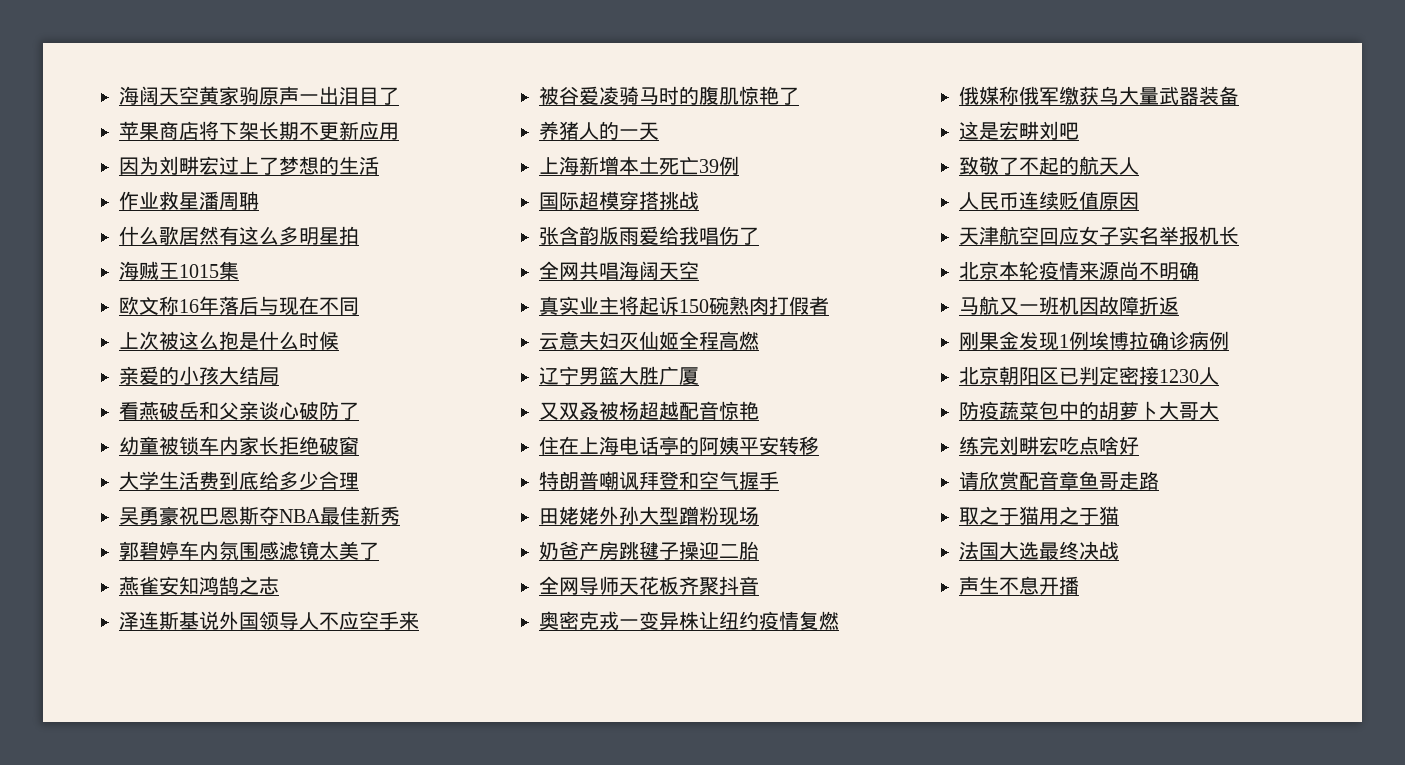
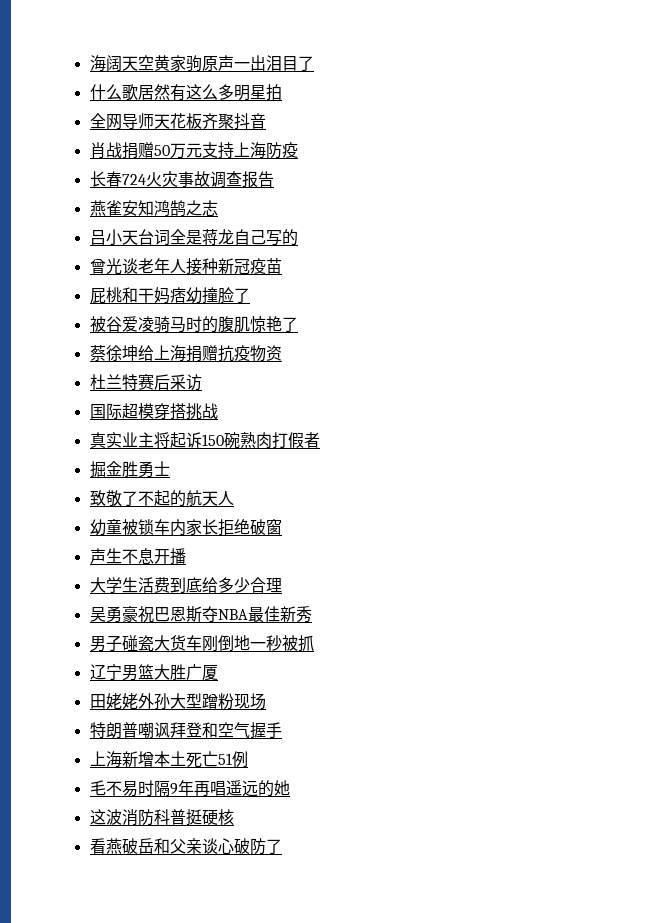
[119,121,399,140] [119,156,379,175] [119,191,259,210] // 苹果商店将下架长期不更新应用 // 因为刘畊宏过上了梦想的生活 // 作业救星潘周聃 -> (314, 63) none
[119,261,239,280] [119,296,359,316] [119,331,339,350] [119,366,279,385] [119,401,359,420] 海贼王1015集 // 欧文称16年落后与现在不同 // 上次被这么抱是什么时候 // 亲爱的小孩大结局 // 看燕破岳和父亲谈心破防了 -> [89,113,266,130] [89,142,298,159] [89,171,274,188] [89,200,218,216] [89,229,298,246] [89,258,282,275] [89,287,250,304] [89,316,298,333] [89,345,282,362] [89,373,202,391] [89,403,218,420] [89,432,320,449] [89,461,170,478] [89,490,234,507] 全网导师天花板齐聚抖音 // 肖战捐赠50万元支持上海防疫 // 长春724火灾事故调查报告 // 燕雀安知鸿鹄之志 // 吕小天台词全是蒋龙自己写的 // 曾光谈老年人接种新冠疫苗 // 屁桃和干妈痞幼撞脸了 // 被谷爱凌骑马时的腹肌惊艳了 // 蔡徐坤给上海捐赠抗疫物资 // 杜兰特赛后采访 // 国际超模穿搭挑战 // 真实业主将起诉150碗熟肉打假者 // 掘金胜勇士 // 致敬了不起的航天人
(359, 445) none -> [89,548,186,565] // 声生不息开播
[119,541,379,561] [119,576,279,595] [119,611,419,630] [539,86,799,105] [539,121,659,140] [539,156,739,175] [539,191,699,210] [539,226,759,245] [539,261,699,280] [539,296,829,315] [539,331,759,350] [539,366,699,385] [539,401,759,420] [539,436,819,455] 郭碧婷车内氛围感滤镜太美了 // 燕雀安知鸿鹄之志 // 泽连斯基说外国领导人不应空手来 // 被谷爱凌骑马时的腹肌惊艳了 // 养猪人的一天 // 上海新增本土死亡39例 // 国际超模穿搭挑战 // 张含韵版雨爱给我唱伤了 // 全网共唱海阔天空 // 真实业主将起诉150碗熟肉打假者 // 云意夫妇灭仙姬全程高燃 // 辽宁男篮大胜广厦 // 又双叒被杨超越配音惊艳 // 住在上海电话亭的阿姨平安转移 -> [89,635,314,652] [89,664,218,681] [89,693,266,710] 男子碰瓷大货车刚倒地一秒被抓 // 辽宁男篮大胜广厦 // 田姥姥外孙大型蹭粉现场
[539,506,759,526] [539,541,759,560] [539,576,759,595] [539,611,839,630] [959,86,1239,105] [959,121,1079,140] [959,156,1139,175] [959,191,1139,210] [959,226,1239,245] [959,261,1199,280] [959,296,1179,315] [959,331,1229,351] [959,366,1219,385] [959,401,1219,420] [959,436,1139,455] [959,471,1159,490] [959,506,1119,525] [959,541,1119,560] [959,576,1079,595] 田姥姥外孙大型蹭粉现场 // 奶爸产房跳毽子操迎二胎 // 全网导师天花板齐聚抖音 // 奥密克戎一变异株让纽约疫情复燃 // 俄媒称俄军缴获乌大量武器装备 // 这是宏畊刘吧 // 致敬了不起的航天人 // 人民币连续贬值原因 // 天津航空回应女子实名举报机长 // 北京本轮疫情来源尚不明确 // 马航又一班机因故障折返 // 刚果金发现1例埃博拉确诊病例 // 北京朝阳区已判定密接1230人 // 防疫蔬菜包中的胡萝卜大哥大 // 练完刘畊宏吃点啥好 // 请欣赏配音章鱼哥走路 // 取之于猫用之于猫 // 法国大选最终决战 // 声生不息开播 -> [89,751,248,768] [89,780,290,797] [89,809,234,826] [89,838,282,855] 上海新增本土死亡51例 // 毛不易时隔9年再唱遥远的她 // 这波消防科普挺硬核 // 看燕破岳和父亲谈心破防了

